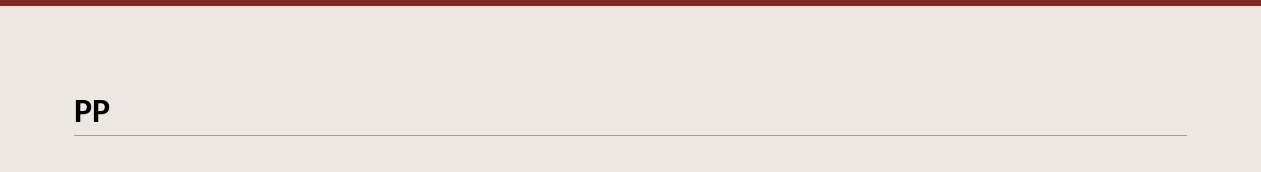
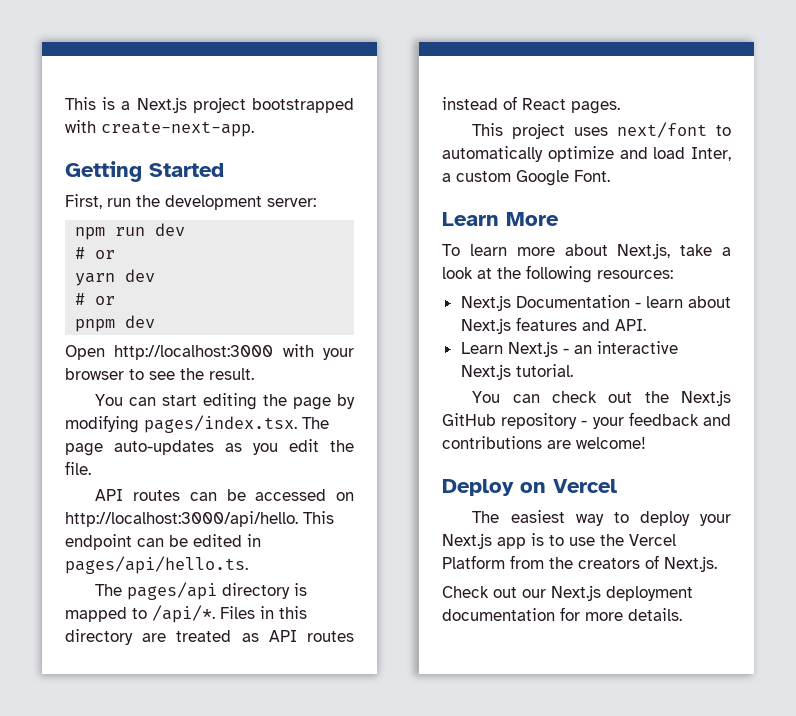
[74,100,110,122] PP -> [65,97,354,113] [65,120,254,137] [65,161,224,182] [65,194,316,210] [75,223,186,240] [75,247,116,259] [75,269,156,286] [75,293,116,305] [75,315,156,332] [65,344,354,360] [65,368,254,380] [95,393,355,410] [65,415,329,433] [65,439,354,456] [65,461,91,475] [95,489,354,501] [65,511,334,527] [65,534,261,550] [65,556,248,574] [95,582,308,600] [65,605,307,623] [65,629,354,645] [442,96,620,114] [472,122,731,139] [442,146,731,162] [442,170,610,186] [442,212,559,226] [442,243,731,259] [442,265,673,283] [460,295,731,311] [460,317,646,334] [460,341,678,357] [460,364,573,380] [472,390,731,406] [442,412,731,429] [442,436,646,449] [442,479,617,496] [472,510,731,526] [442,533,676,549] [442,555,717,572] [442,585,693,601] [442,607,682,621] This is a Next.js project bootstrapped with create-next-app. // Getting Started // First, run the development server: // npm run dev // # or // yarn dev // # or // pnpm dev // Open http://localhost:3000 with your browser to see the result. // You can start editing the page by modifying pages/index.tsx. The page auto-updates as you edit the file. // API routes can be accessed on http://localhost:3000/api/hello. This endpoint can be edited in pages/api/hello.ts. // The pages/api directory is mapped to /api/*. Files in this directory are treated as API routes instead of React pages. // This project uses next/font to automatically optimize and load Inter, a custom Google Font. // Learn More // To learn more about Next.js, take a look at the following resources: // Next.js Documentation - learn about Next.js features and API. // Learn Next.js - an interactive Next.js tutorial. // You can check out the Next.js GitHub repository - your feedback and contributions are welcome! // Deploy on Vercel // The easiest way to deploy your Next.js app is to use the Vercel Platform from the creators of Next.js. // Check out our Next.js deployment documentation for more details.

